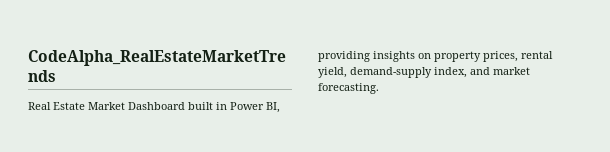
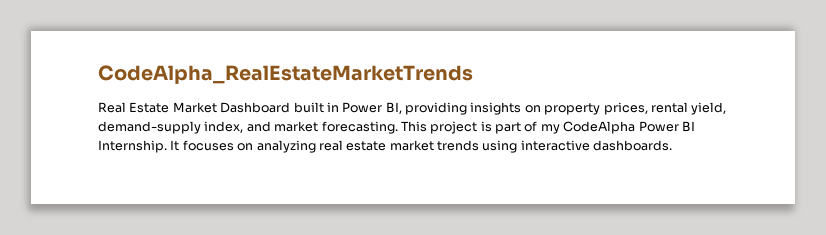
(379, 88) none -> [400,121,695,134] [98,140,673,153] This project is part of my CodeAlpha Power BI Internship. It focuses on analyzing real estate market trends using interactive dashboards.

